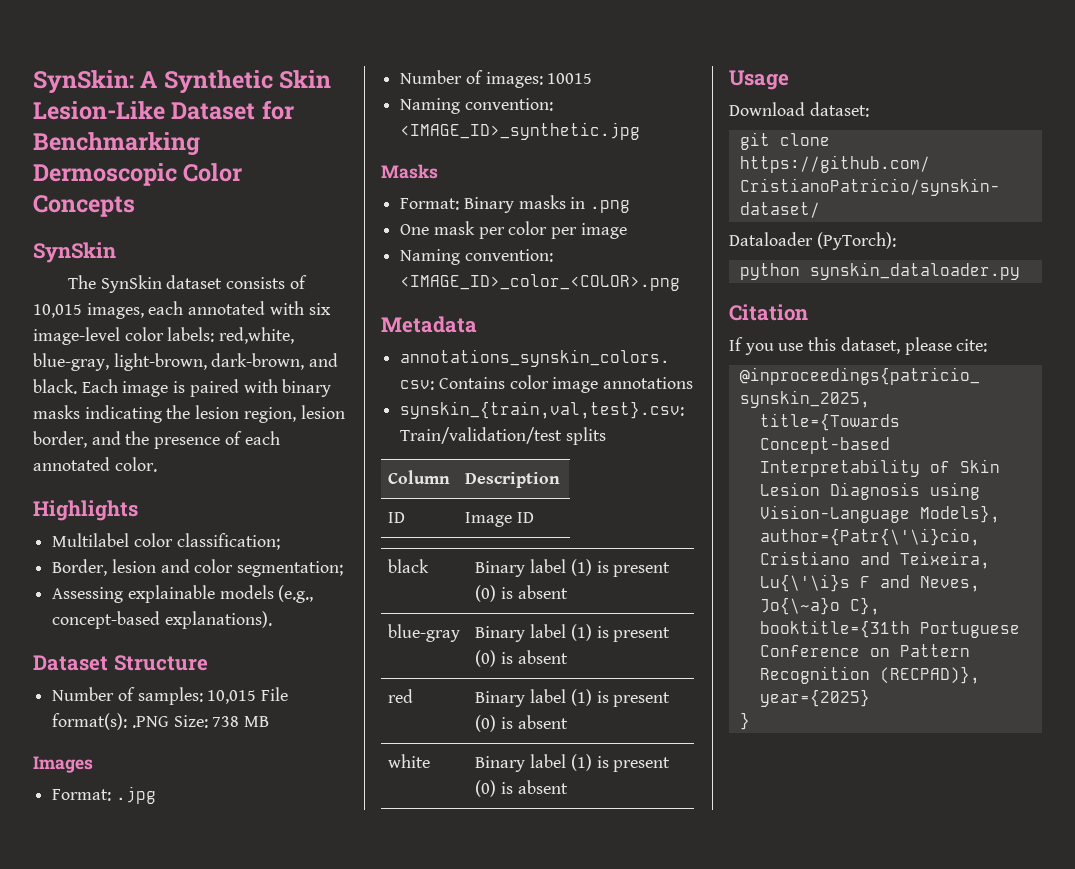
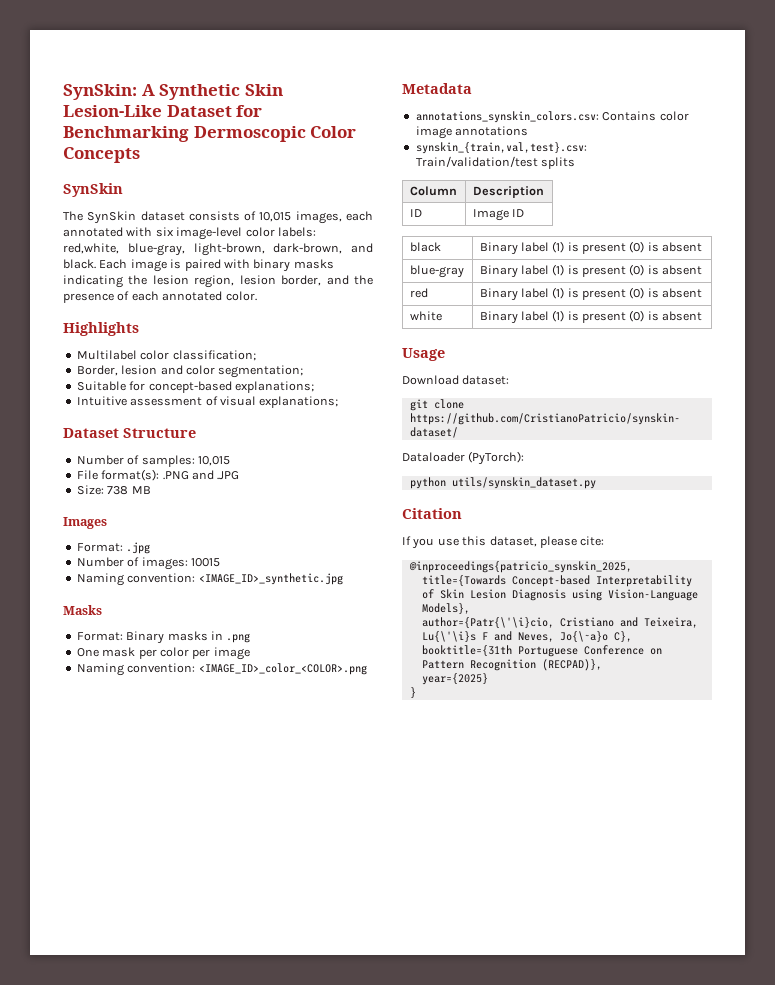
[52,585,314,603] [52,611,272,629] Assessing explainable models (e.g., concept-based explanations). -> [76,381,314,393] [76,396,339,408] Suitable for concept-based explanations; // Intuitive assessment of visual explanations;
(257, 697) none -> (230, 461) //
(169, 722) none -> [191,470,240,480] and .JPG //
[809,262,1020,280] synskin_dataloader.py -> [451,477,596,489] utils/synskin_dataset.py

